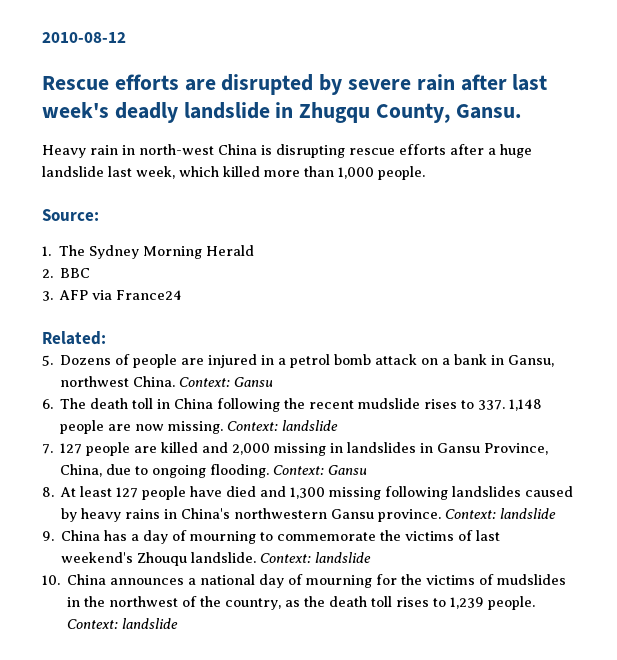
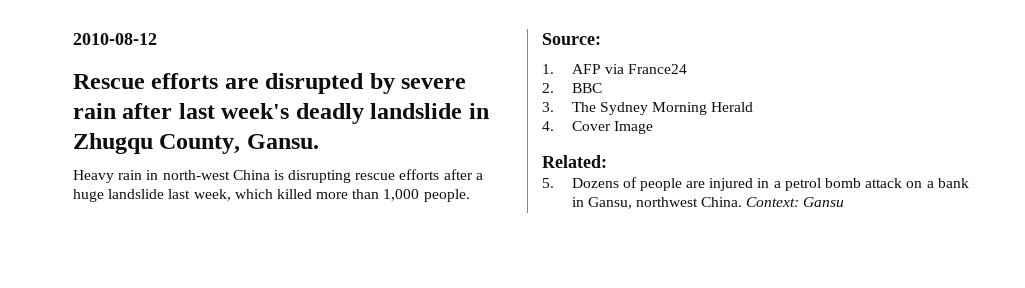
[58,245,254,259] [42,268,91,278] [42,290,183,301] The Sydney Morning Herald // 2. BBC // 3. AFP via France24 -> [571,64,687,74] [542,83,602,93] [542,102,754,115] [542,121,653,134] AFP via France24 // 2. BBC // 3. The Sydney Morning Herald // 4. Cover Image
[42,398,543,412] [60,420,339,434] [42,442,549,456] [60,464,368,478] [42,486,574,500] [61,508,557,522] [42,530,501,544] [61,552,372,566] [42,574,567,588] [67,596,536,610] [67,618,179,629] // 6. The death toll in China following the recent mudslide rises to 337. 1,148 people are now missing. Context: landslide // 7. 127 people are killed and 2,000 missing in landslides in Gansu Province, China, due to ongoing flooding. Context: Gansu // 8. At least 127 people have died and 1,300 missing following landslides caused by heavy rains in China's northwestern Gansu province. Context: landslide // 9. China has a day of mourning to commemorate the victims of last weekend's Zhouqu landslide. Context: landslide // 10. China announces a national day of mourning for the victims of mudslides in the northwest of the country, as the death toll rises to 1,239 people. Context: landslide -> (845, 202) none

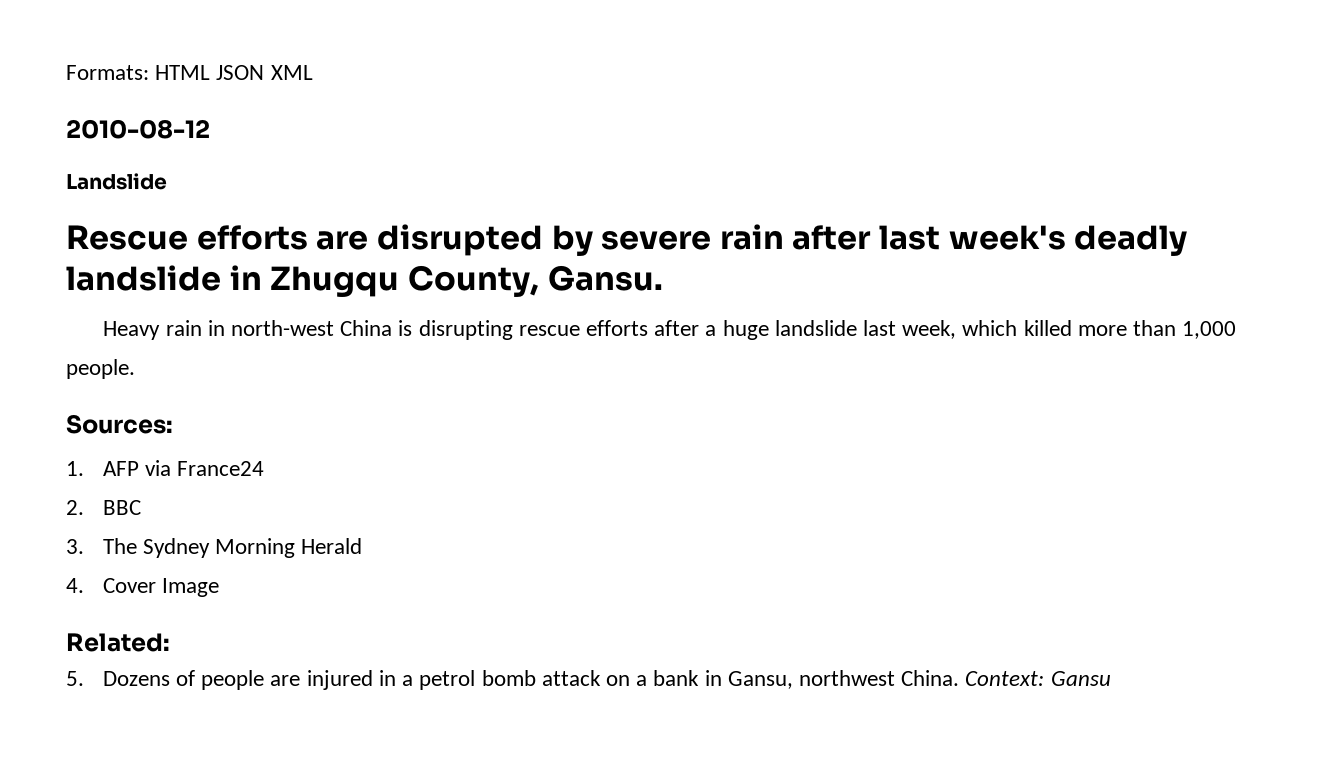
(73, 39) none -> [66,65,313,80] Formats: HTML JSON XML //
(157, 39) none -> [66,173,167,190] // Landslide
[542,33,601,45] Source: -> [66,414,173,434] Sources:

